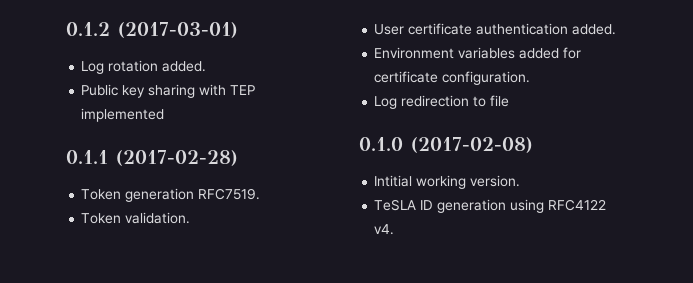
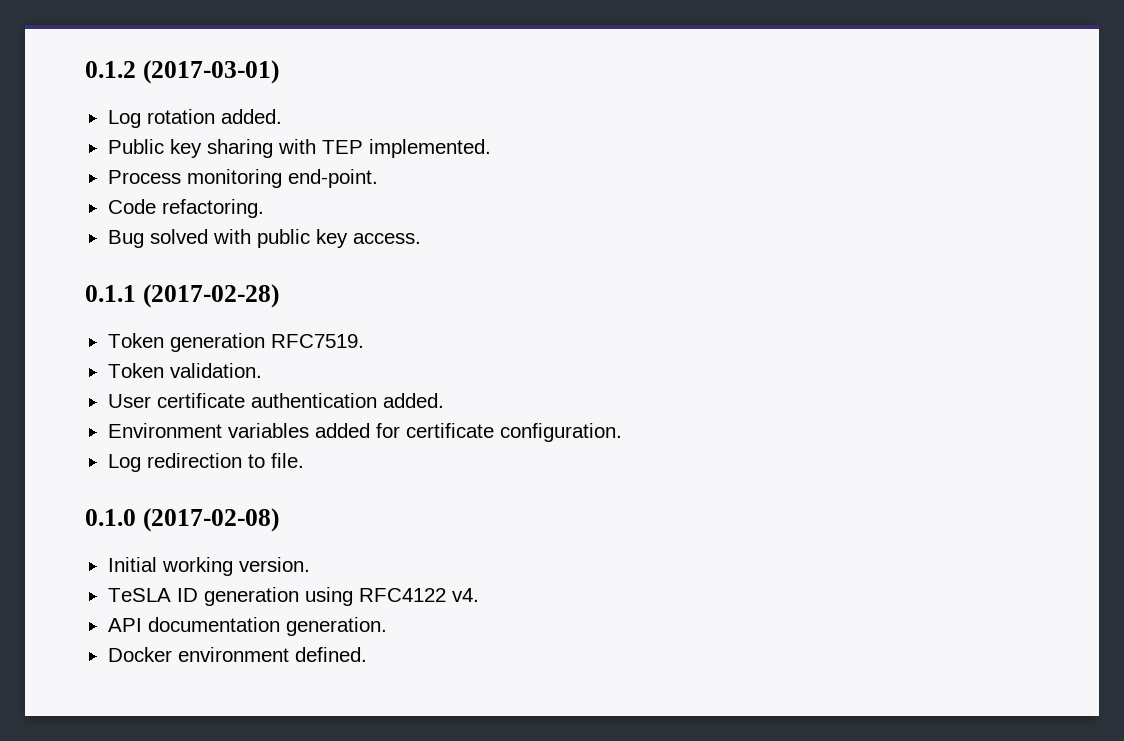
[81,108,165,122] implemented -> [368,139,491,158] [107,169,378,188] [107,199,264,218] [107,229,421,248] implemented. // Process monitoring end-point. // Code refactoring. // Bug solved with public key access.
[490,95,510,107] file -> [270,453,304,468] file.
[374,175,413,187] Intitial -> [107,557,157,572] Initial
(395, 229) none -> [107,617,387,636] [107,647,367,662] // API documentation generation. // Docker environment defined.

